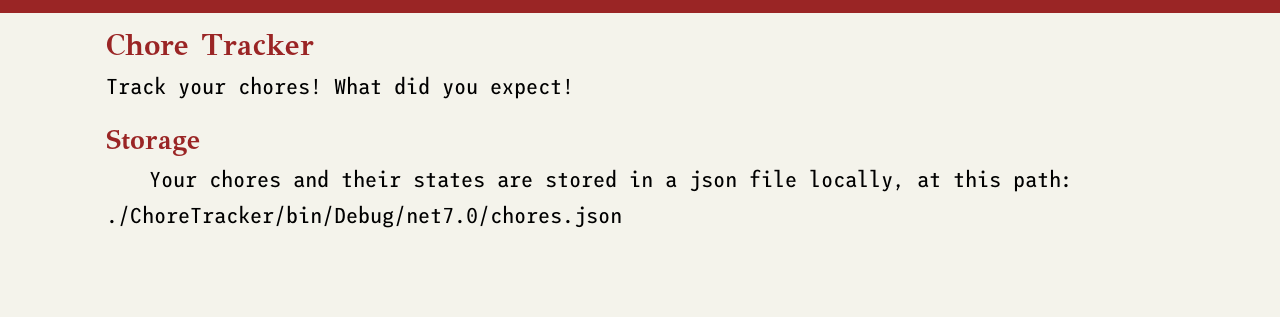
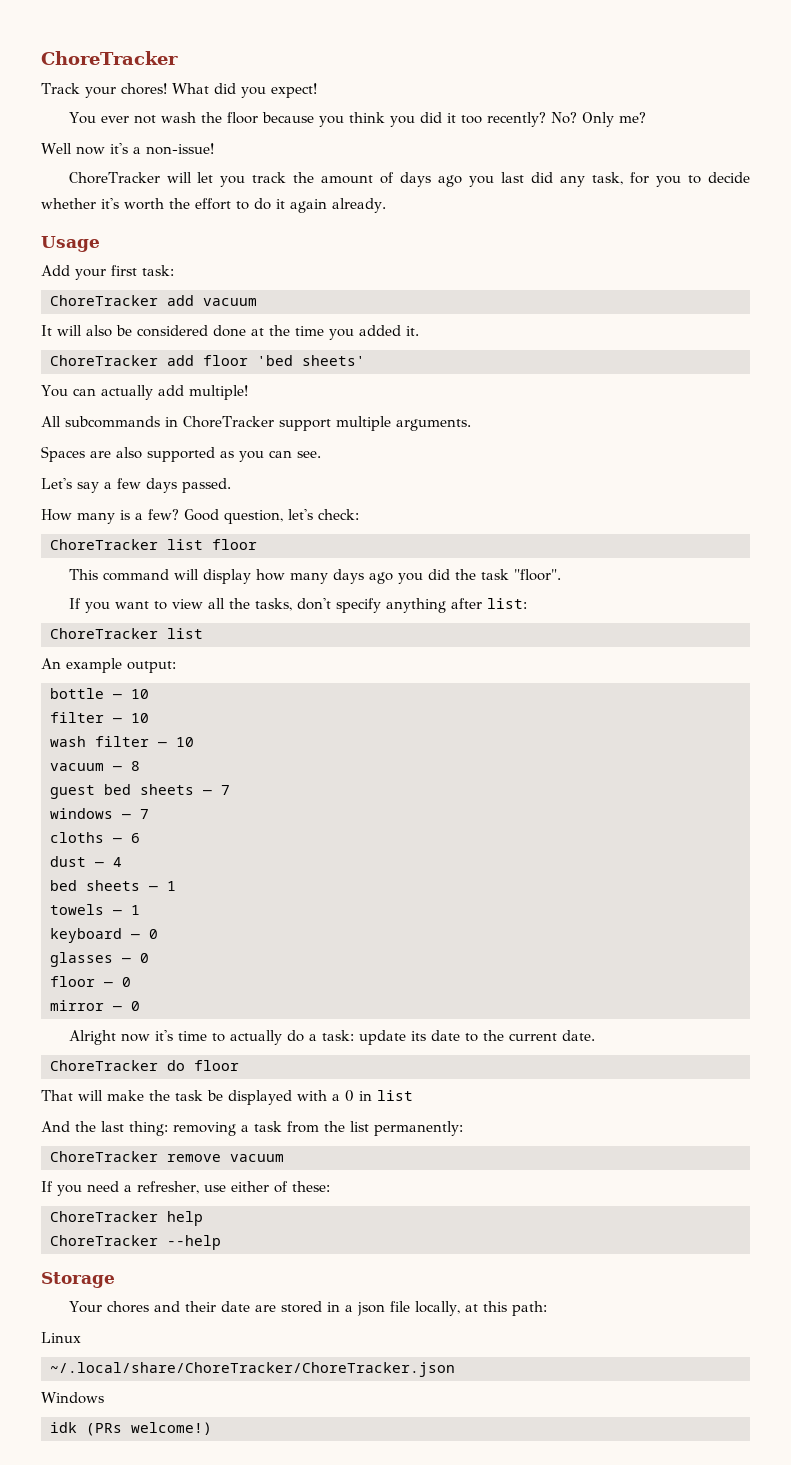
[106,33,314,56] Chore Tracker -> [41,51,178,65] ChoreTracker
(574, 88) none -> [68,112,646,127] [41,143,214,155] [68,172,750,187] [41,198,386,213] [41,236,100,252] [41,265,174,280] [50,295,257,306] [41,325,419,340] [50,355,365,366] [41,385,248,400] [41,416,471,431] [41,446,321,462] [41,478,231,493] [41,509,359,524] [50,539,257,550] [68,569,561,584] [68,598,527,613] [50,628,203,639] [41,658,176,673] [50,688,149,699] [50,712,149,723] [50,736,194,747] [50,761,140,771] [50,784,230,799] [50,808,149,819] [50,832,140,843] [50,856,122,867] [50,880,176,891] [50,904,140,915] [50,928,158,943] [50,952,149,967] [50,976,131,987] [50,1000,140,1011] [68,1030,595,1045] [50,1060,239,1071] [41,1090,413,1105] [41,1121,463,1136] [50,1151,284,1162] [41,1181,330,1196] [50,1211,203,1226] [50,1235,221,1250] // You ever not wash the floor because you think you did it too recently? No? Only me? // Well now it's a non-issue! // ChoreTracker will let you track the amount of days ago you last did any task, for you to decide whether it's worth the effort to do it again already. // Usage // Add your first task: // ChoreTracker add vacuum // It will also be considered done at the time you added it. // ChoreTracker add floor 'bed sheets' // You can actually add multiple! // All subcommands in ChoreTracker support multiple arguments. // Spaces are also supported as you can see. // Let's say a few days passed. // How many is a few? Good question, let's check: // ChoreTracker list floor // This command will display how many days ago you did the task "floor". // If you want to view all the tasks, don't specify anything after list: // ChoreTracker list // An example output: // bottle — 10 // filter — 10 // wash filter — 10 // vacuum — 8 // guest bed sheets — 7 // windows — 7 // cloths — 6 // dust — 4 // bed sheets — 1 // towels — 1 // keyboard — 0 // glasses — 0 // floor — 0 // mirror — 0 // Alright now it's time to actually do a task: update its date to the current date. // ChoreTracker do floor // That will make the task be displayed with a 0 in list // And the last thing: removing a task from the list permanently: // ChoreTracker remove vacuum // If you need a refresher, use either of these: // ChoreTracker help // ChoreTracker --help
[412,172,485,188] states -> [220,1301,250,1312] date
[106,205,622,228] ./ChoreTracker/bin/Debug/net7.0/chores.json -> [41,1332,81,1343] [50,1362,455,1377] [41,1392,104,1404] [50,1422,212,1436] Linux // ~/.local/share/ChoreTracker/ChoreTracker.json // Windows // idk (PRs welcome!)

